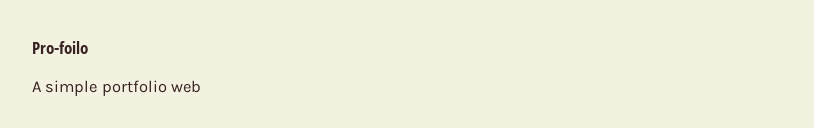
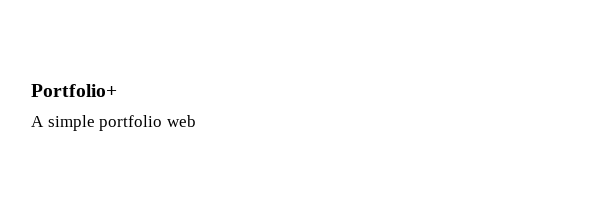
[32,41,88,54] Pro-foilo -> [31,84,117,97] Portfolio+

